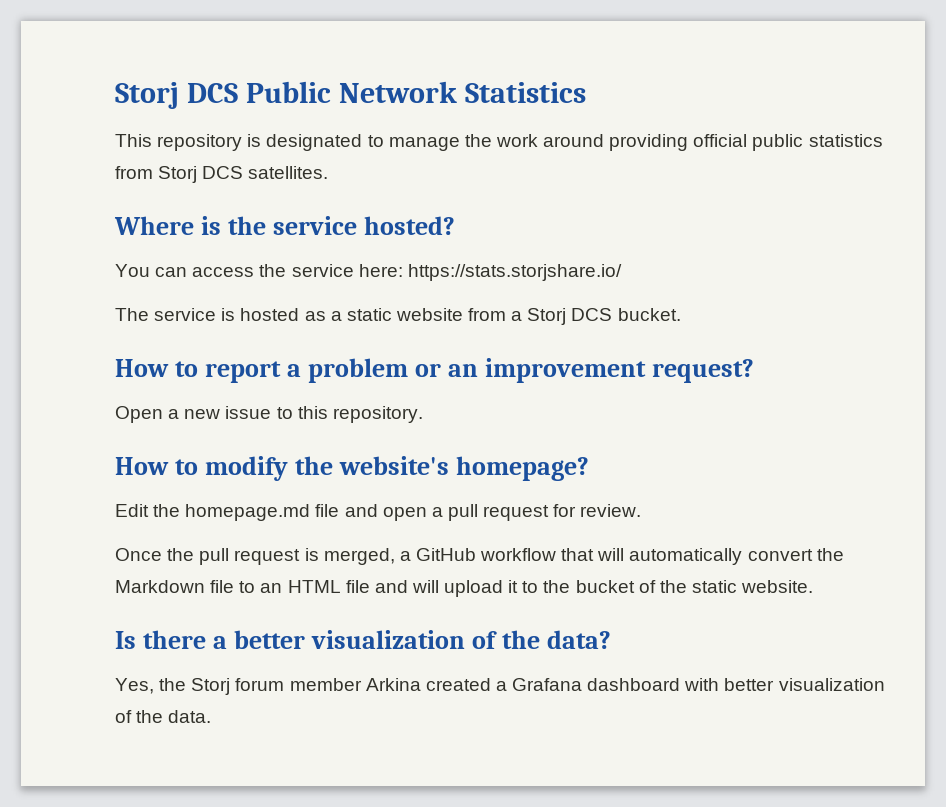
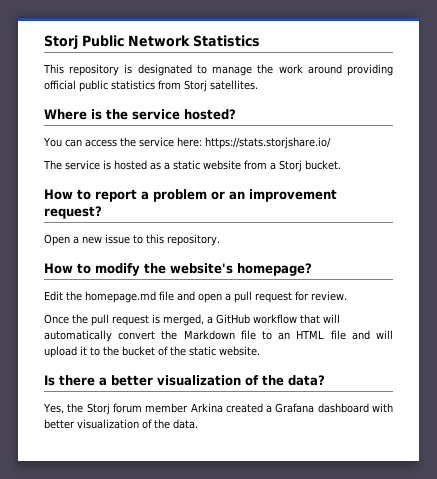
[115,82,239,109] Storj DCS -> [44,35,78,50] Storj
[202,166,244,179] DCS -> (207, 86) none
[571,308,613,321] DCS -> (302, 166) none

